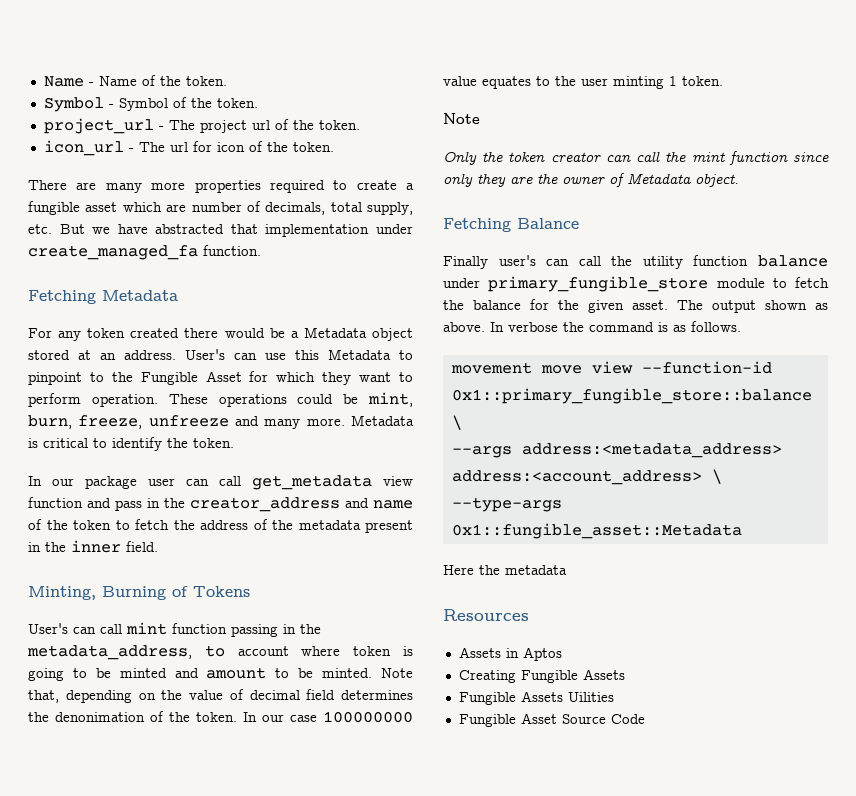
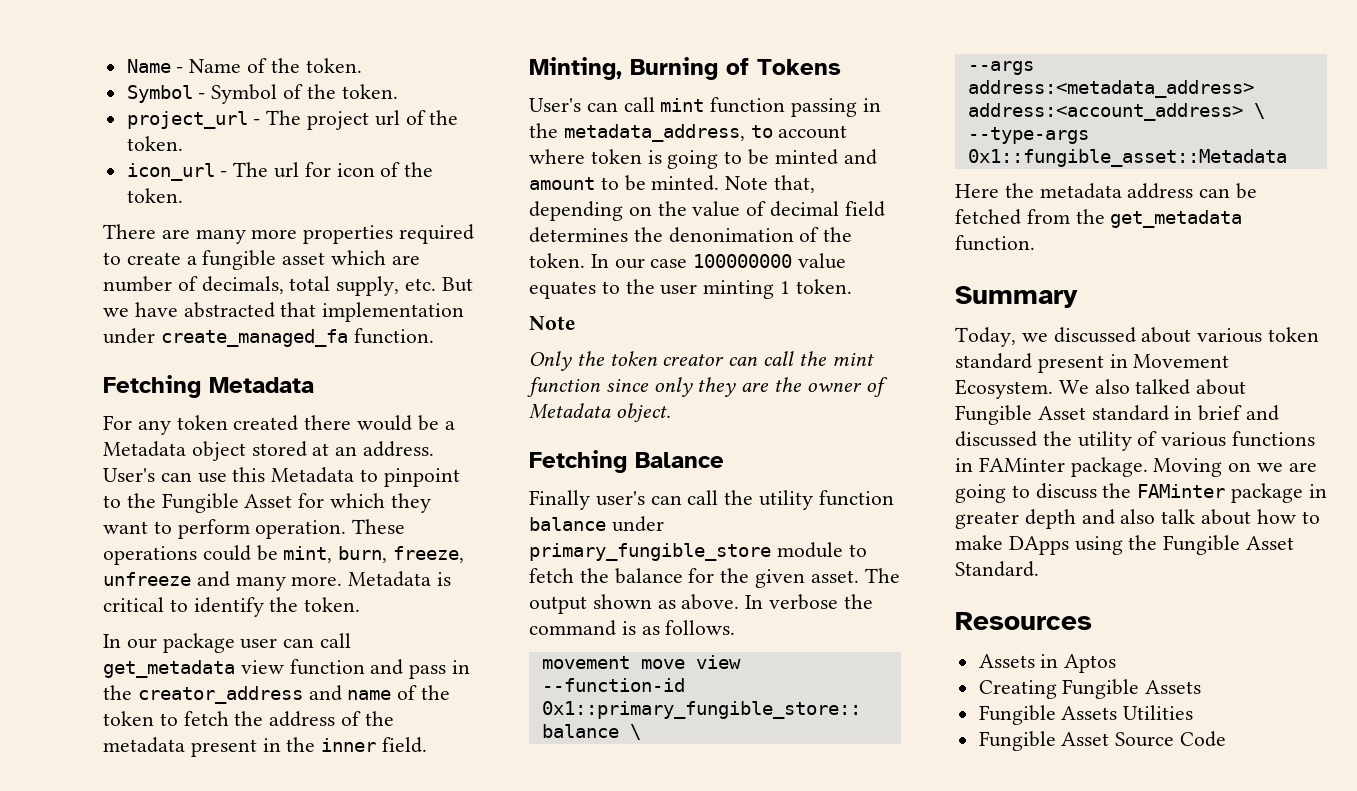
(567, 570) none -> [1127,183,1258,199] [955,209,1243,228] [955,235,1035,251] [955,286,1078,308] [955,327,1320,347] [955,353,1230,373] [955,379,1247,399] [955,405,1280,425] [955,431,1316,451] [955,457,1317,477] [955,483,1327,503] [955,509,1320,529] [955,535,1295,555] [955,561,1039,577] address can be fetched from the get_metadata function. // Summary // Today, we discussed about various token standard present in Movement Ecosystem. We also talked about Fungible Asset standard in brief and discussed the utility of various functions in FAMinter package. Moving on we are going to discuss the FAMinter package in greater depth and also talk about how to make DApps using the Fungible Asset Standard.
[567,692,614,702] Uilities -> [1123,705,1194,720] Utilities

